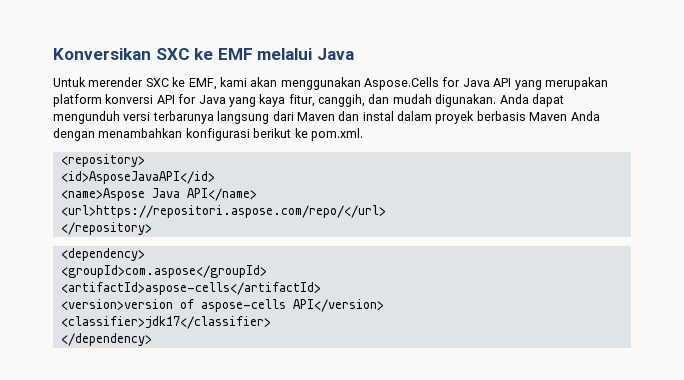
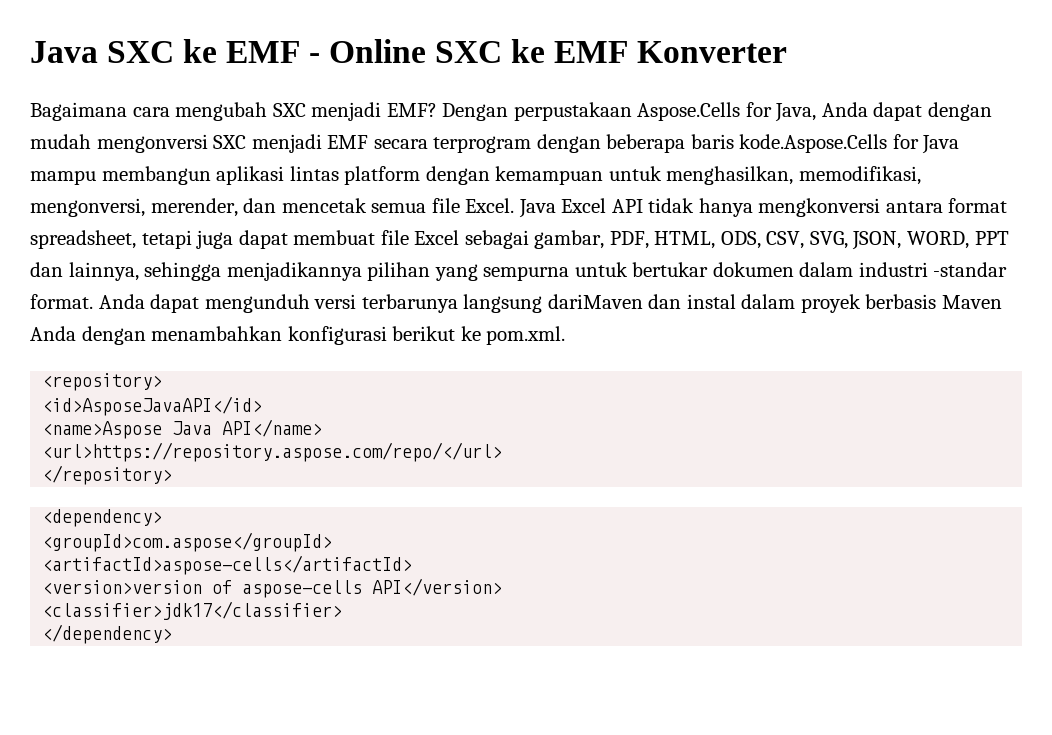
[53,48,354,60] [53,77,608,90] [53,94,497,107] Konversikan SXC ke EMF melalui Java // Untuk merender SXC ke EMF, kami akan menggunakan Aspose.Cells for Java API yang merupakan platform konversi API for Java yang kaya fitur, canggih, dan mudah digunakan. -> [30,39,788,63] [30,102,992,122] [30,134,960,154] [30,166,921,185] [30,198,1008,218] [30,230,1009,250] [30,262,1008,281] [30,294,93,309] Java SXC ke EMF - Online SXC ke EMF Konverter // Bagaimana cara mengubah SXC menjadi EMF? Dengan perpustakaan Aspose.Cells for Java, Anda dapat dengan mudah mengonversi SXC menjadi EMF secara terprogram dengan beberapa baris kode.Aspose.Cells for Java mampu membangun aplikasi lintas platform dengan kemampuan untuk menghasilkan, memodifikasi, mengonversi, merender, dan mencetak semua file Excel. Java Excel API tidak hanya mengkonversi antara format spreadsheet, tetapi juga dapat membuat file Excel sebagai gambar, PDF, HTML, ODS, CSV, SVG, JSON, WORD, PPT dan lainnya, sehingga menjadikannya pilihan yang sempurna untuk bertukar dokumen dalam industri -standar format.
[272,111,335,121] dari Maven -> [547,294,643,309] dariMaven
[60,205,386,218] <url>https://repositori.aspose.com/repo/</url> -> [42,442,503,462] <url>https://repository.aspose.com/repo/</url>

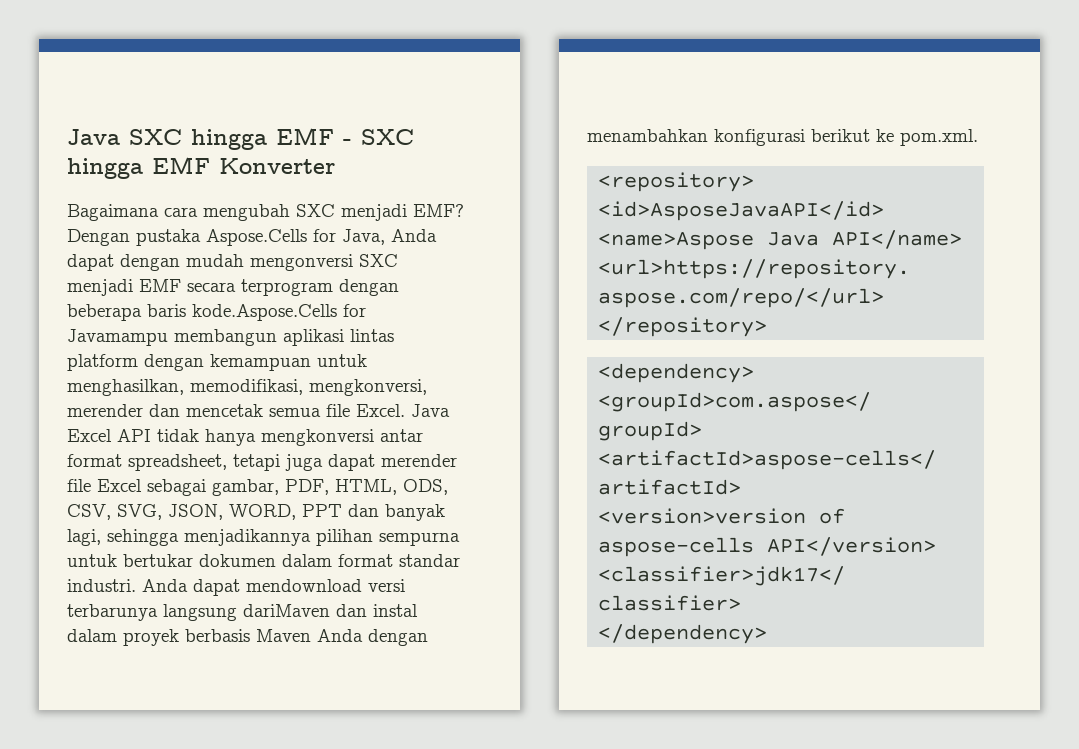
[183,39,218,63] ke -> [191,129,267,150] hingga
[329,39,546,63] Online SXC ke -> [361,129,414,145] [67,158,143,179] SXC hingga
[513,102,632,121] perpustakaan -> [136,229,201,246] pustaka
[922,135,960,154] [30,170,96,185] Java mampu -> [67,329,168,346] Javamampu
[30,198,238,217] mengonversi, merender, -> [309,379,427,396] [67,404,143,417] mengkonversi, merender
[885,201,943,213] antara -> [380,429,423,442] antar
[293,230,376,245] membuat -> [381,454,457,467] merender
[68,262,139,281] lainnya, -> [385,504,445,521] [67,529,101,546] banyak lagi,
[434,264,478,281] yang -> (373, 537) none
[858,262,1008,277] [30,294,310,313] industri -standar format. Anda dapat mengunduh -> [338,554,460,567] [67,579,362,596] format standar industri. Anda dapat mendownload

